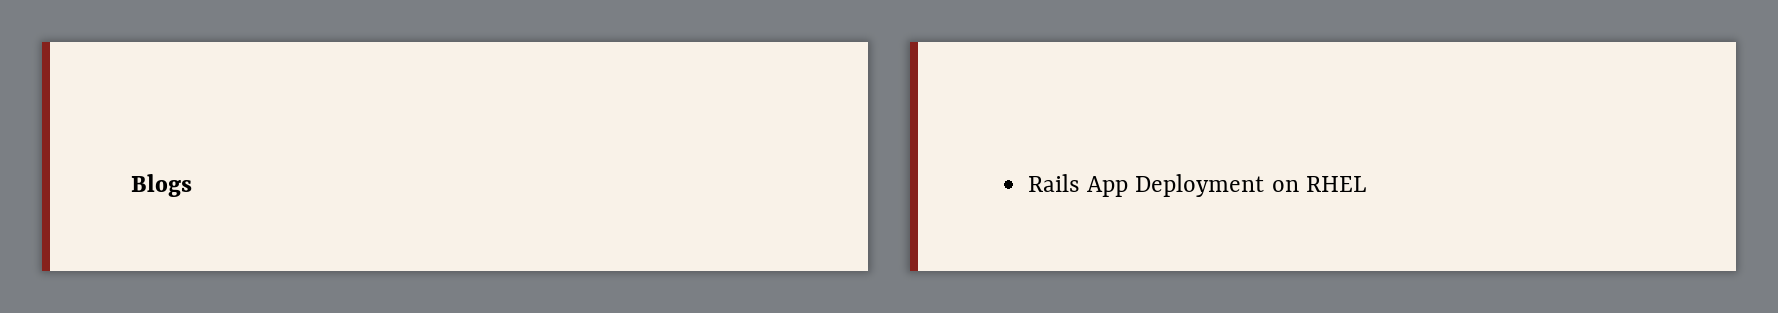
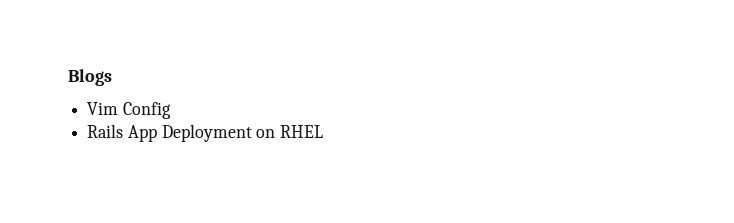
(192, 185) none -> [87,102,171,119] // Vim Config

